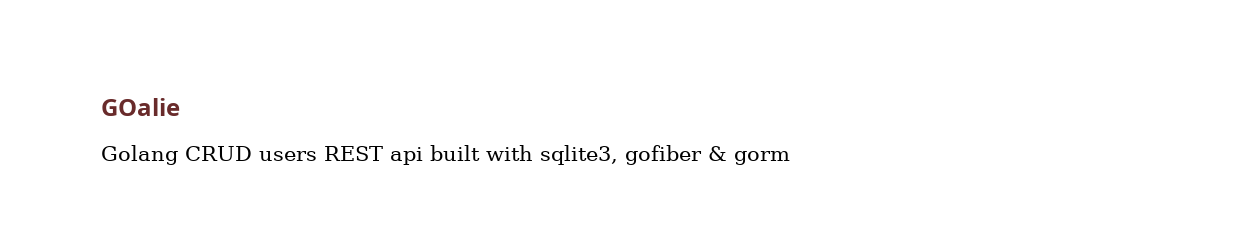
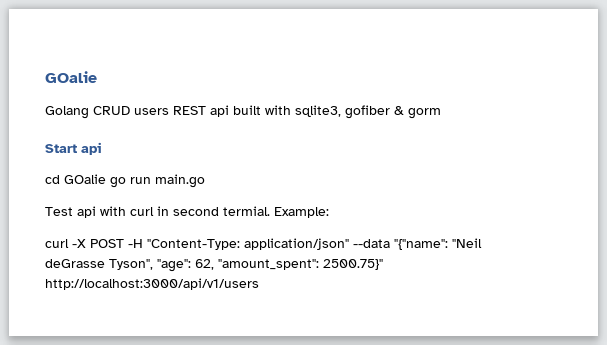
(790, 158) none -> [45,142,101,155] [45,174,205,188] [45,206,329,218] [45,238,482,250] [45,259,383,272] [45,278,259,290] // Start api // cd GOalie go run main.go // Test api with curl in second termial. Example: // curl -X POST -H "Content-Type: application/json" --data "{"name": "Neil deGrasse Tyson", "age": 62, "amount_spent": 2500.75}" http://localhost:3000/api/v1/users

